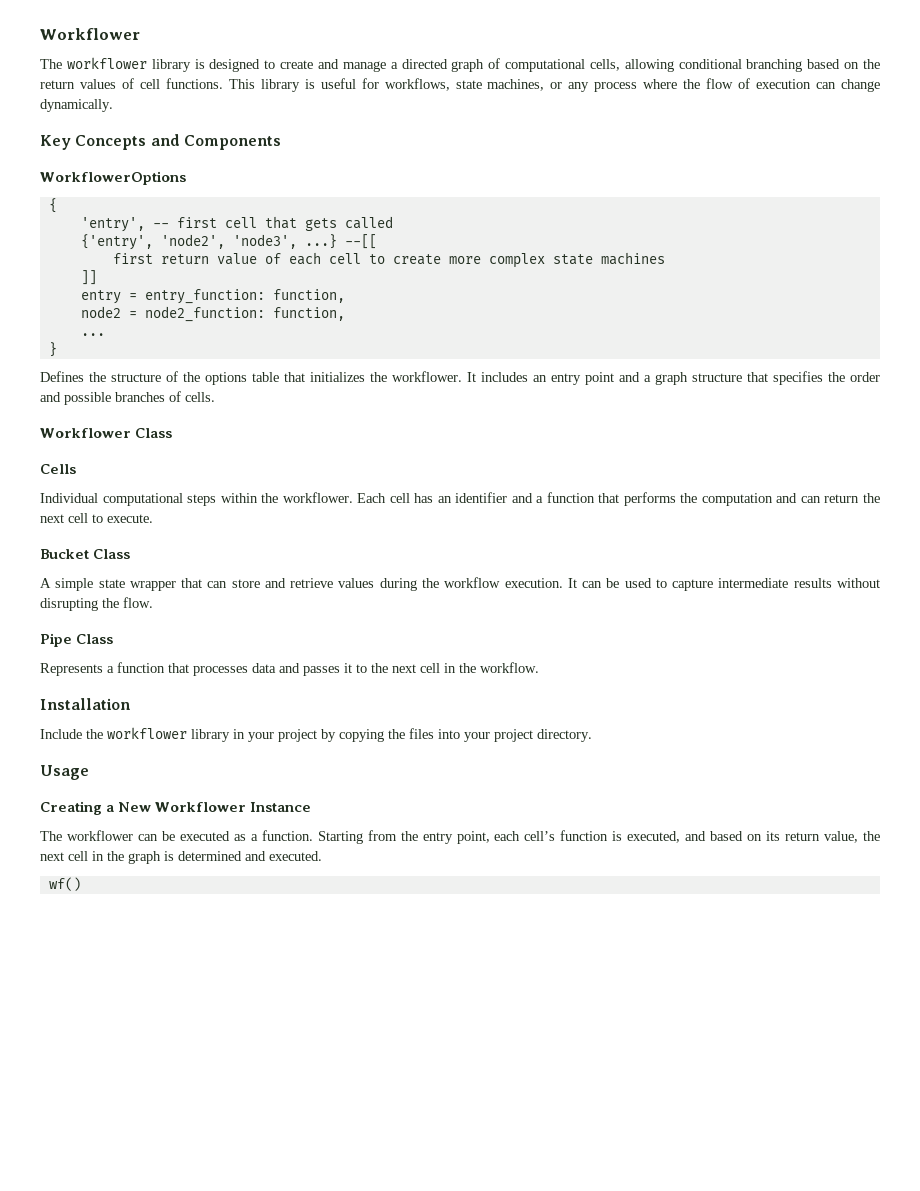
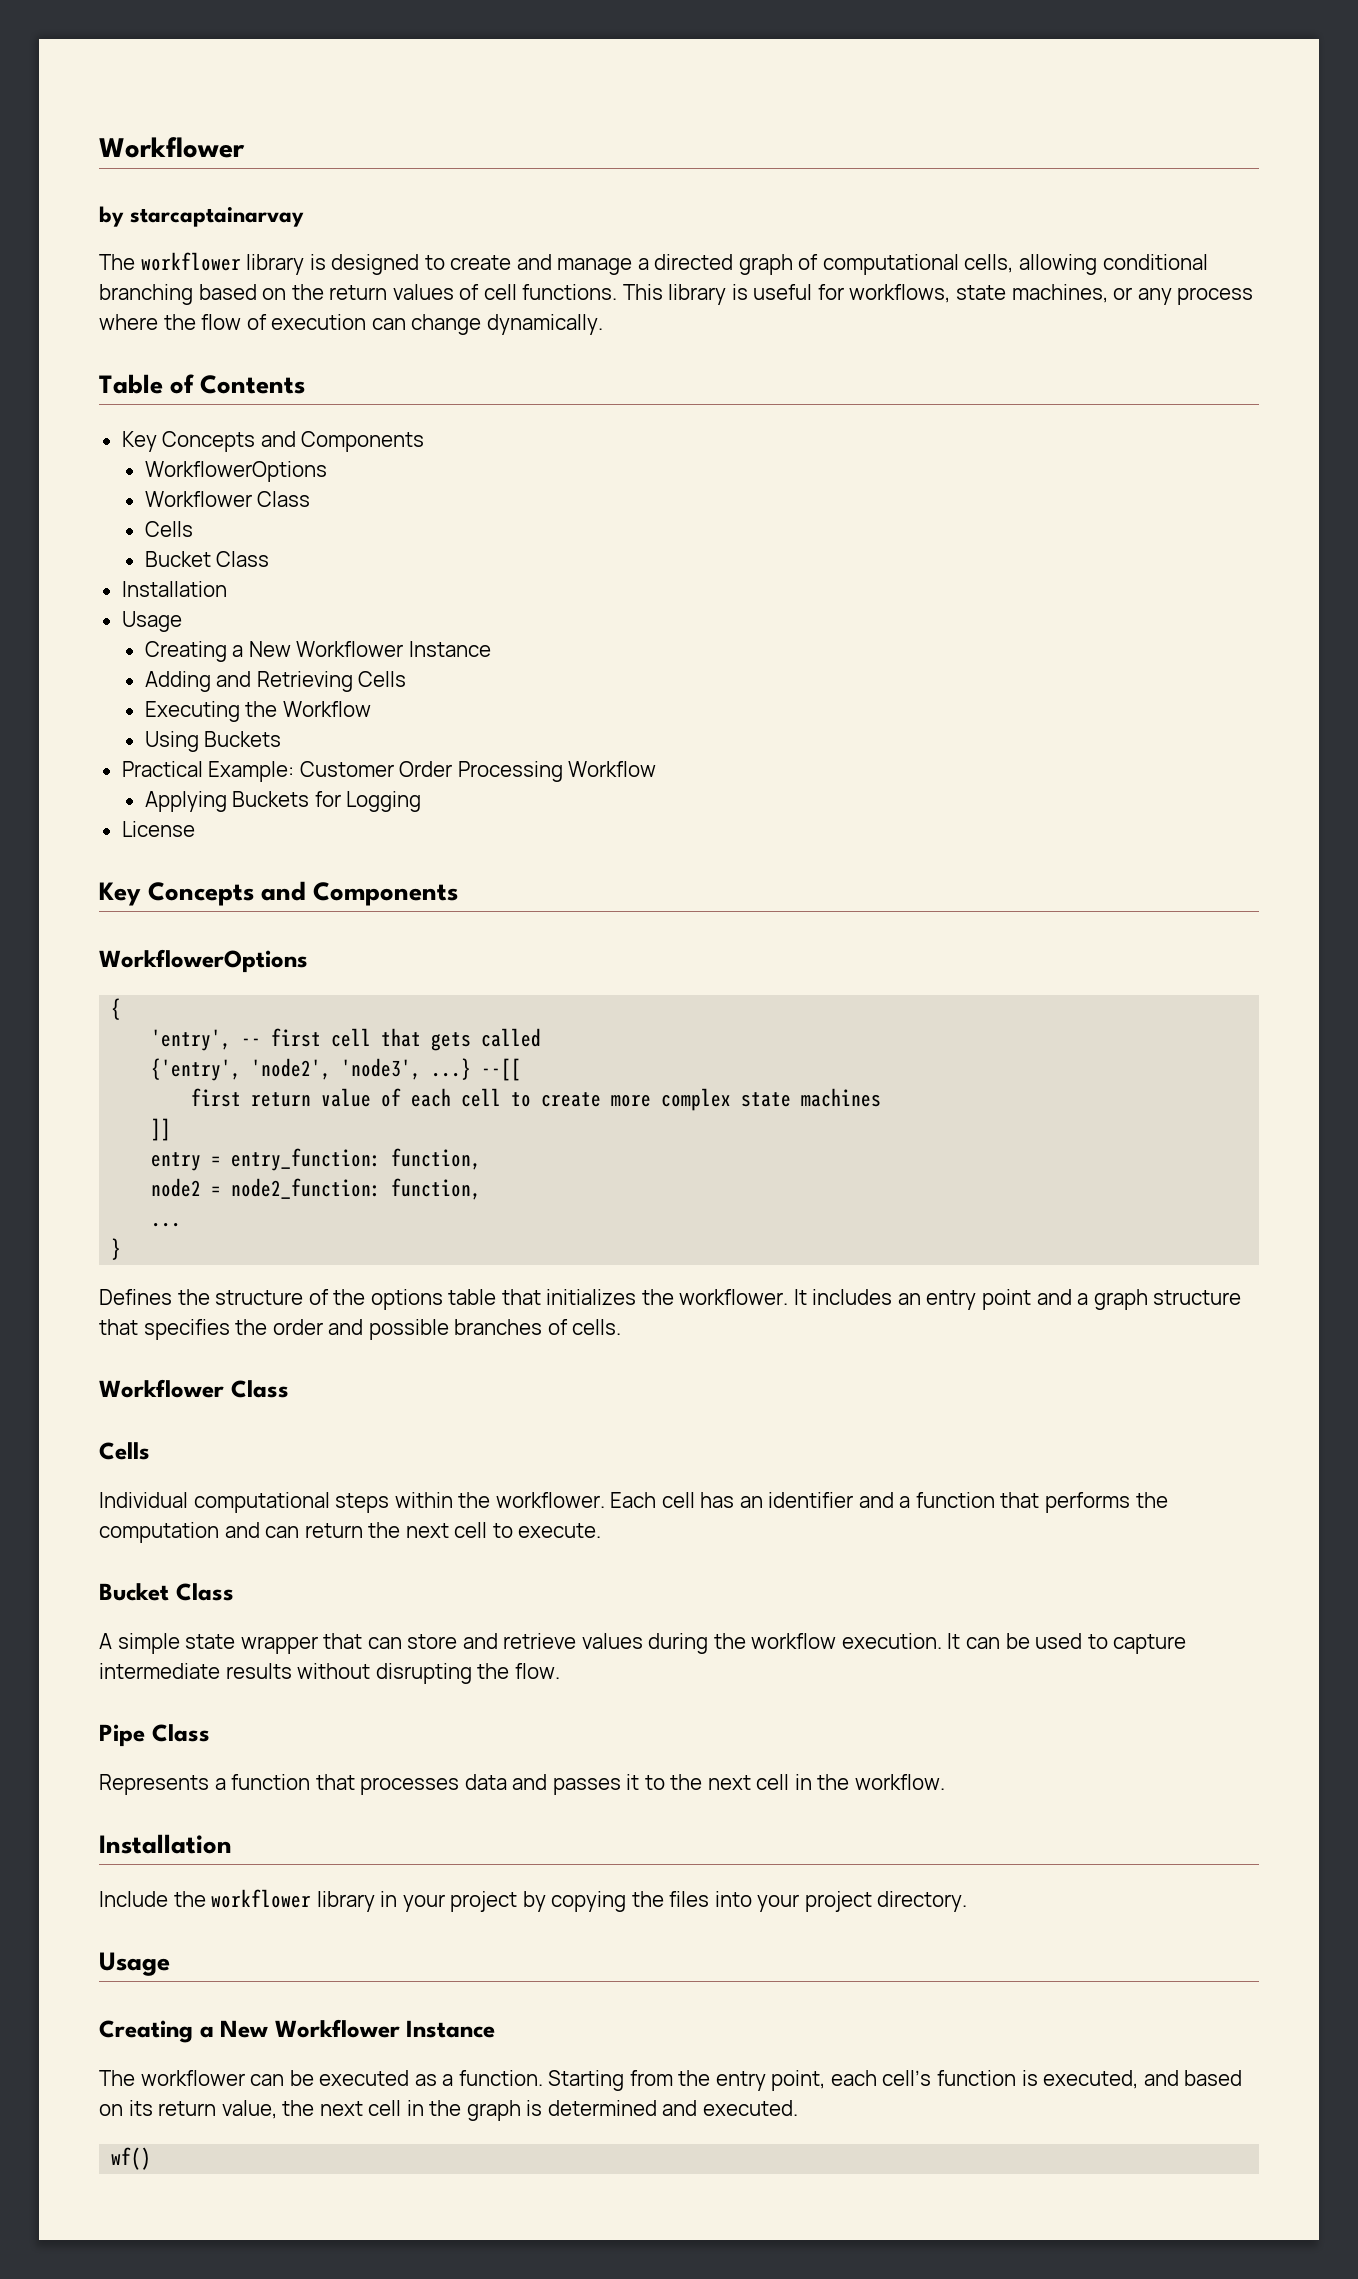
[40,28,140,40] Workflower -> [99,137,245,158] [99,206,305,227] Workflower // by starcaptainarvay
(113, 105) none -> [99,374,306,394] [121,431,425,452] [144,461,327,482] [144,491,311,507] [144,521,193,537] [144,551,270,567] [121,581,227,597] [121,611,182,632] [144,641,491,662] [144,671,407,692] [144,701,371,722] [144,731,282,752] [121,761,657,782] [144,791,422,812] [121,821,195,837] // Table of Contents // Key Concepts and Components // WorkflowerOptions // Workflower Class // Cells // Bucket Class // Installation // Usage // Creating a New Workflower Instance // Adding and Retrieving Cells // Executing the Workflow // Using Buckets // Practical Example: Customer Order Processing Workflow // Applying Buckets for Logging // License

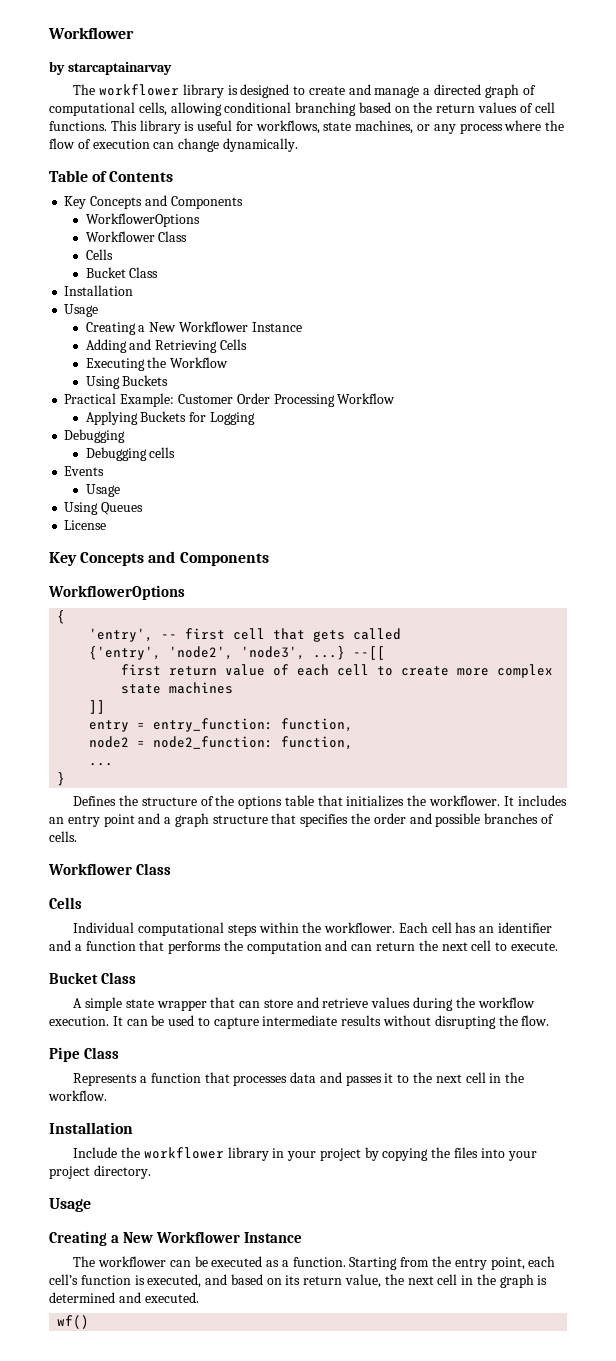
(422, 801) none -> [64,429,126,443] [85,447,176,461] [64,466,105,476] [85,484,120,497] [64,502,144,515] // Debugging // Debugging cells // Events // Usage // Using Queues

